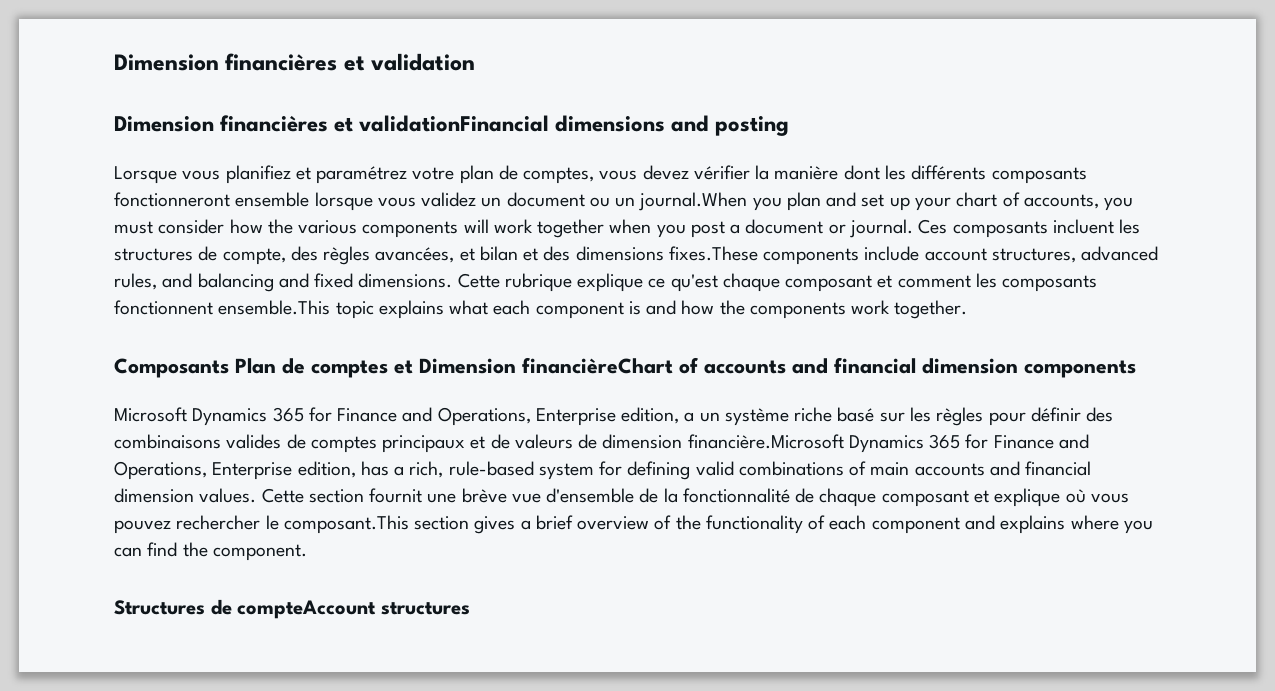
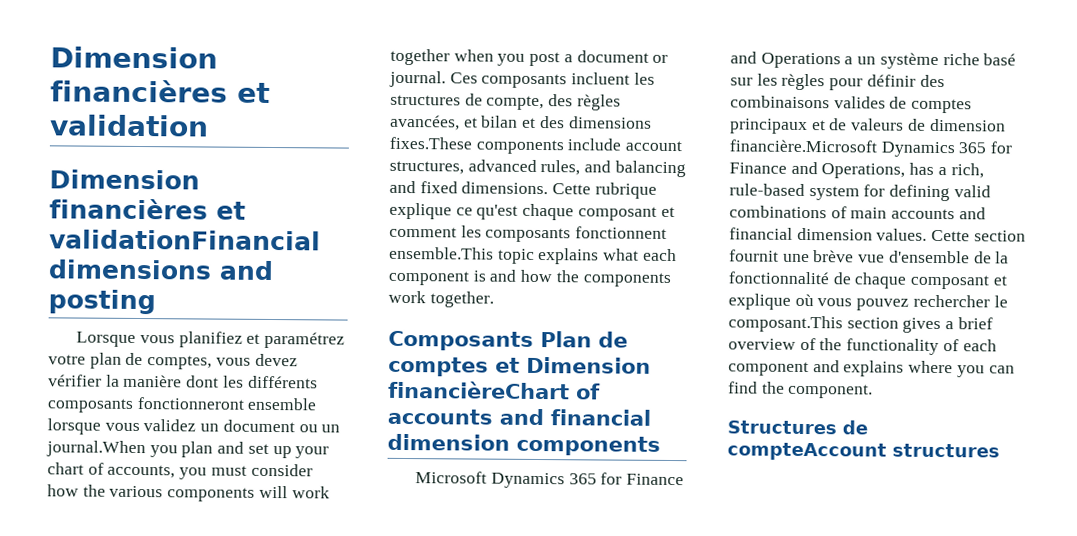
[437,407,680,426] Operations, Enterprise edition, -> [760,52,841,69] Operations
[212,461,356,480] Enterprise edition, -> (906, 171) none

